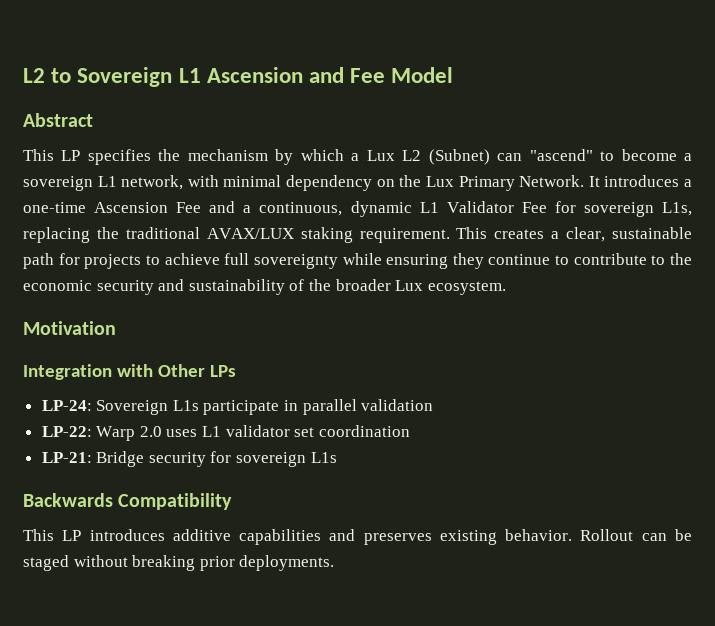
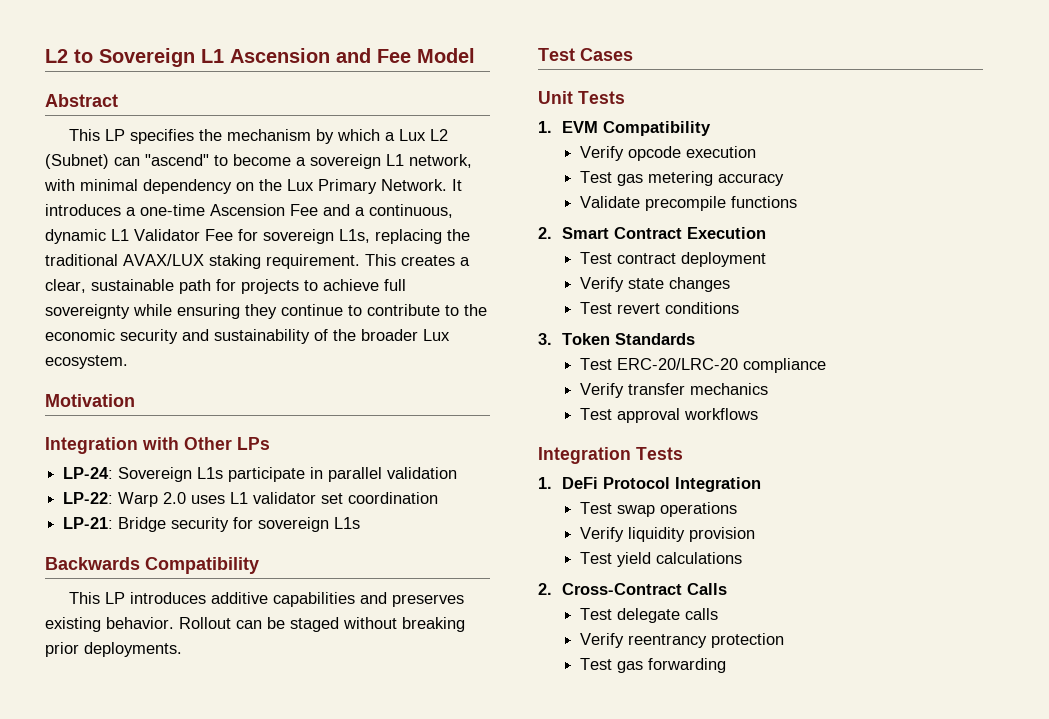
(335, 563) none -> [538,48,633,61] [538,91,625,104] [538,121,712,136] [580,146,757,161] [580,171,785,186] [580,196,798,211] [538,227,767,239] [580,252,767,267] [580,277,731,292] [580,302,740,314] [538,333,696,345] [580,358,827,373] [580,383,769,398] [580,408,759,423] [538,447,683,464] [538,477,762,492] [580,502,738,517] [580,527,756,542] [580,552,743,567] [538,583,728,595] [580,608,719,623] [580,633,785,648] [580,658,727,673] // Test Cases // Unit Tests // 1. EVM Compatibility // Verify opcode execution // Test gas metering accuracy // Validate precompile functions // 2. Smart Contract Execution // Test contract deployment // Verify state changes // Test revert conditions // 3. Token Standards // Test ERC-20/LRC-20 compliance // Verify transfer mechanics // Test approval workflows // Integration Tests // 1. DeFi Protocol Integration // Test swap operations // Verify liquidity provision // Test yield calculations // 2. Cross-Contract Calls // Test delegate calls // Verify reentrancy protection // Test gas forwarding

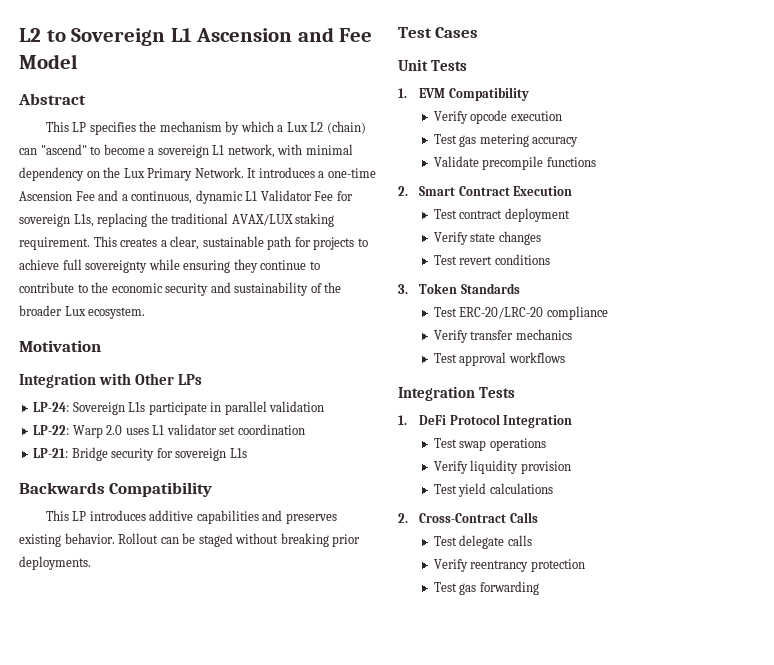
[45,154,109,169] (Subnet) -> [326,121,366,134] (chain)

